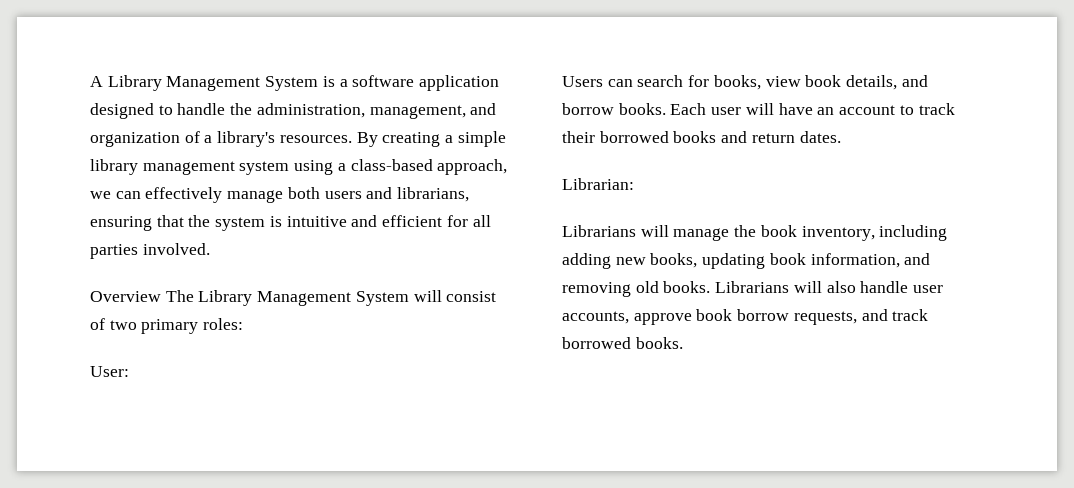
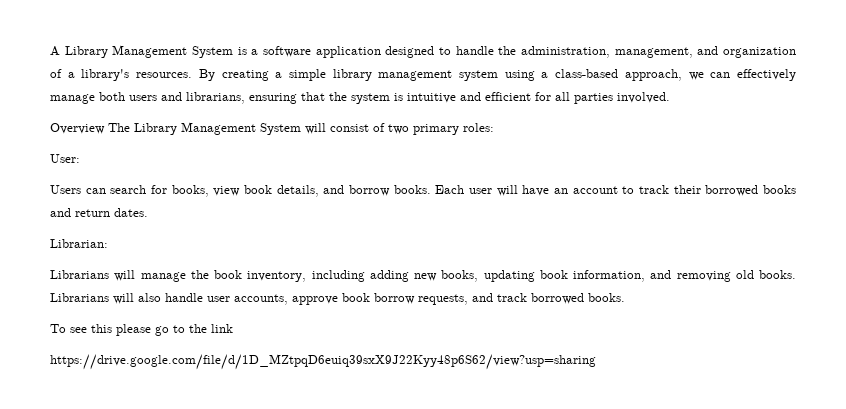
(683, 343) none -> [50,324,233,336] [50,354,596,370] // To see this please go to the link // https://drive.google.com/file/d/1D_MZtpqD6euiq39sxX9J22Kyy48p6S62/view?usp=sharing

